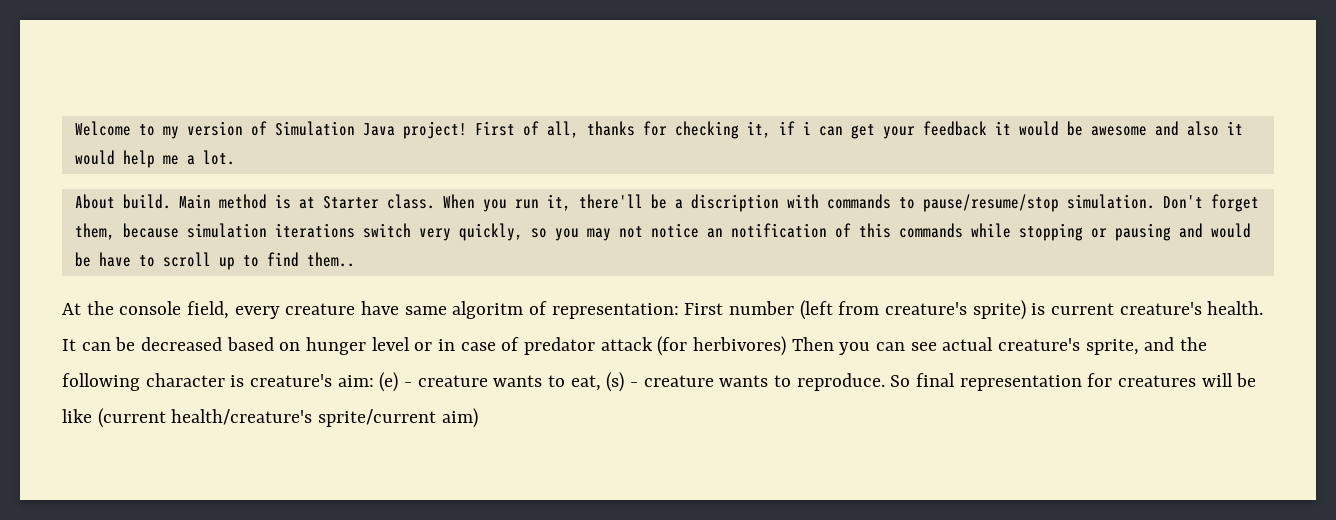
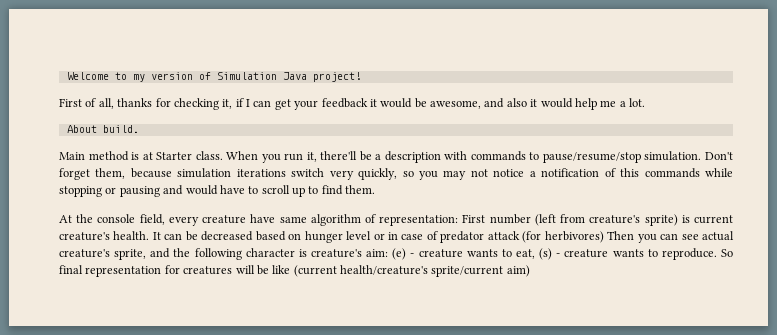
(467, 130) none -> (361, 77) //
[802,121,811,135] i -> [246,99,250,107] I
[1090,126,1147,136] awesome -> [430,100,481,109] awesome,
(171, 201) none -> (139, 129) //
[690,194,779,212] discription -> [384,151,441,163] description
[706,228,723,238] an -> [529,171,536,177] a
[74,252,91,267] be -> (218, 190) none
[306,252,355,267] them.. -> [345,185,376,194] them.
[452,301,524,319] algoritm -> [310,214,361,226] algorithm

